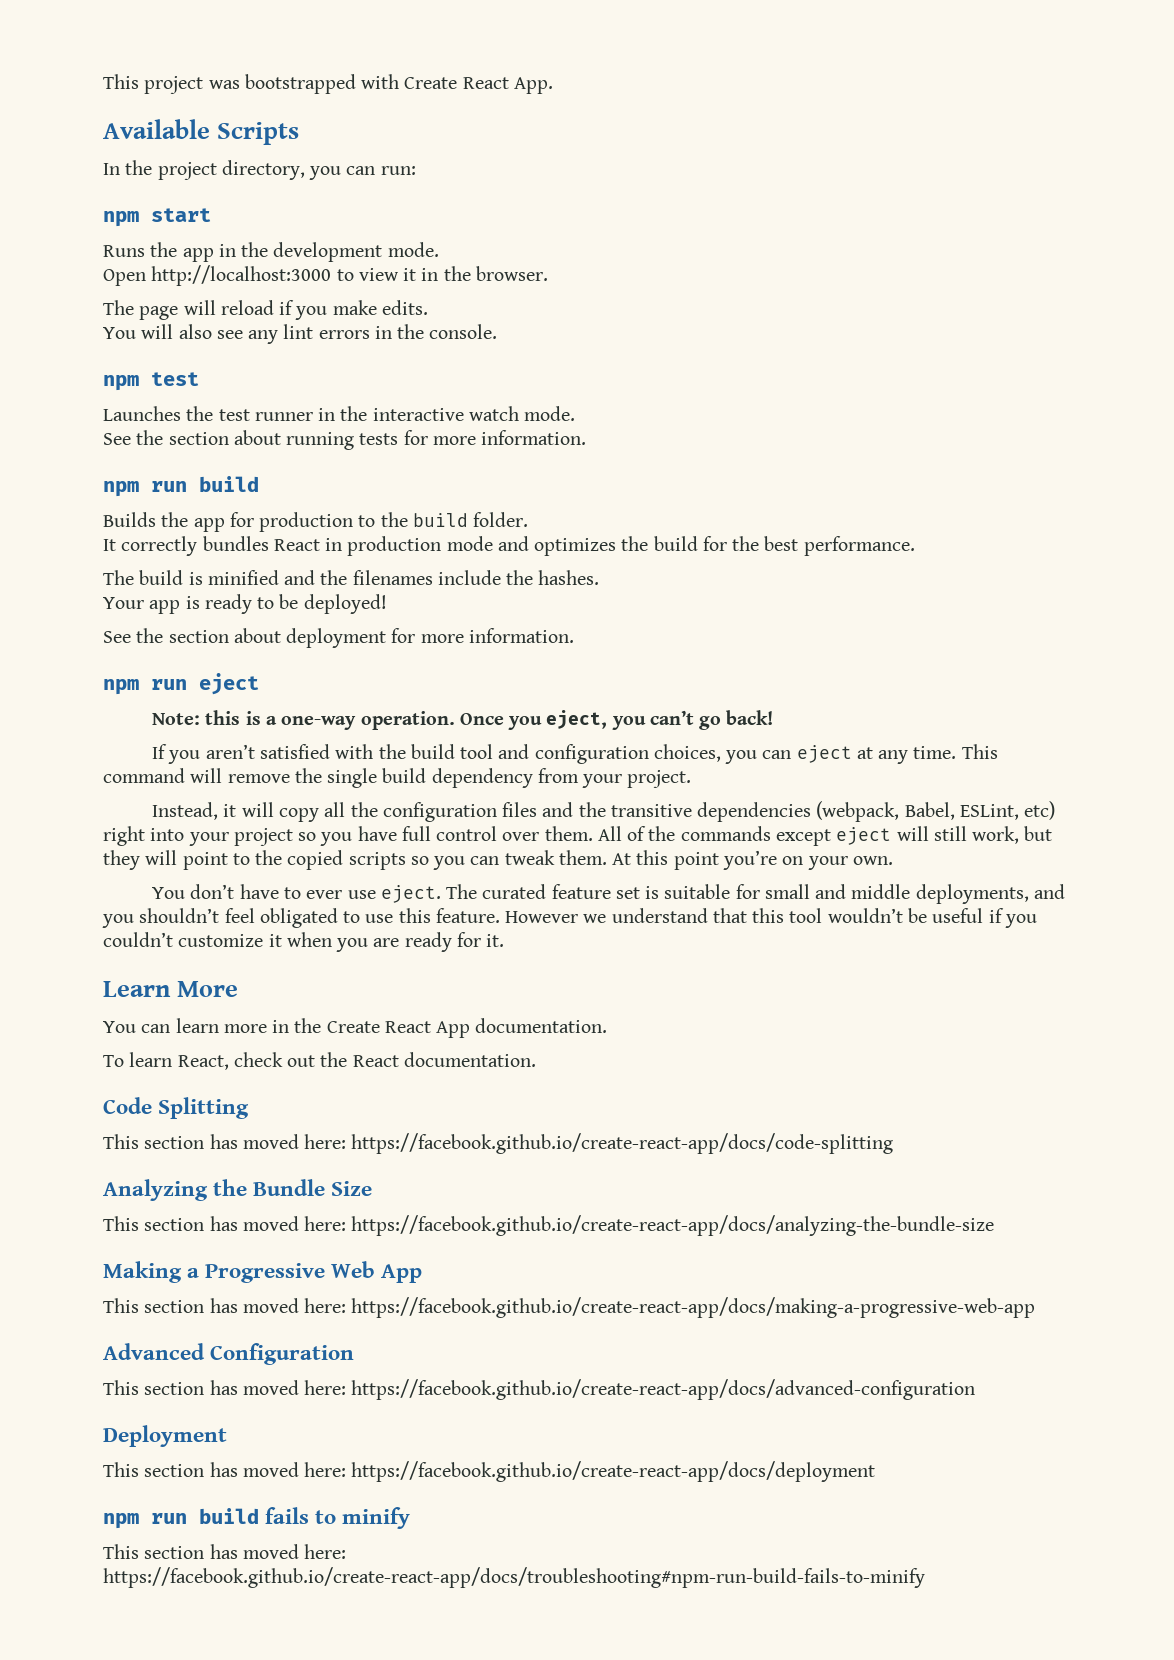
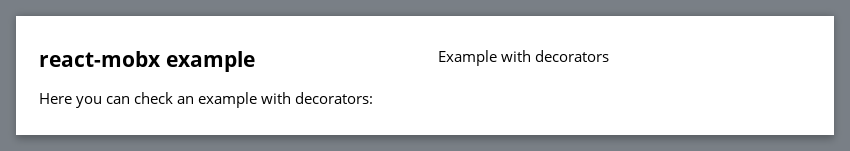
[103,74,553,94] [103,119,300,145] [103,160,416,180] [103,208,211,227] [103,242,439,262] [103,265,548,286] [103,300,428,320] [103,324,498,344] [103,372,199,391] [103,406,576,421] [103,430,587,450] [103,476,259,497] [103,512,529,532] [103,536,915,556] [103,570,600,585] [103,594,387,614] [103,628,574,648] [103,673,259,695] [152,710,774,730] [152,744,998,764] [103,768,692,788] [152,801,1056,822] [103,826,1053,846] [103,850,893,870] [152,884,1065,904] [102,908,1037,928] [103,932,505,952] [103,981,239,997] [103,1018,608,1038] [103,1052,536,1070] [103,1097,250,1119] [103,1133,894,1154] [103,1179,373,1201] [103,1215,995,1236] [103,1261,423,1283] [103,1297,1036,1318] [103,1343,355,1365] [103,1379,976,1400] [103,1425,227,1447] [103,1461,876,1482] [103,1507,411,1529] [103,1544,347,1559] [103,1567,925,1588] This project was bootstrapped with Create React App. // Available Scripts // In the project directory, you can run: // npm start // Runs the app in the development mode. // Open http://localhost:3000 to view it in the browser. // The page will reload if you make edits. // You will also see any lint errors in the console. // npm test // Launches the test runner in the interactive watch mode. // See the section about running tests for more information. // npm run build // Builds the app for production to the build folder. // It correctly bundles React in production mode and optimizes the build for the best performance. // The build is minified and the filenames include the hashes. // Your app is ready to be deployed! // See the section about deployment for more information. // npm run eject // Note: this is a one-way operation. Once you eject, you can’t go back! // If you aren’t satisfied with the build tool and configuration choices, you can eject at any time. This command will remove the single build dependency from your project. // Instead, it will copy all the configuration files and the transitive dependencies (webpack, Babel, ESLint, etc) right into your project so you have full control over them. All of the commands except eject will still work, but they will point to the copied scripts so you can tweak them. At this point you’re on your own. // You don’t have to ever use eject. The curated feature set is suitable for small and middle deployments, and you shouldn’t feel obligated to use this feature. However we understand that this tool wouldn’t be useful if you couldn’t customize it when you are ready for it. // Learn More // You can learn more in the Create React App documentation. // To learn React, check out the React documentation. // Code Splitting // This section has moved here: https://facebook.github.io/create-react-app/docs/code-splitting // Analyzing the Bundle Size // This section has moved here: https://facebook.github.io/create-react-app/docs/analyzing-the-bundle-size // Making a Progressive Web App // This section has moved here: https://facebook.github.io/create-react-app/docs/making-a-progressive-web-app // Advanced Configuration // This section has moved here: https://facebook.github.io/create-react-app/docs/advanced-configuration // Deployment // This section has moved here: https://facebook.github.io/create-react-app/docs/deployment // npm run build fails to minify // This section has moved here: https://facebook.github.io/create-react-app/docs/troubleshooting#npm-run-build-fails-to-minify -> [39,51,255,72] [39,92,374,108] [438,50,610,66] react-mobx example // Here you can check an example with decorators: Example with decorators

